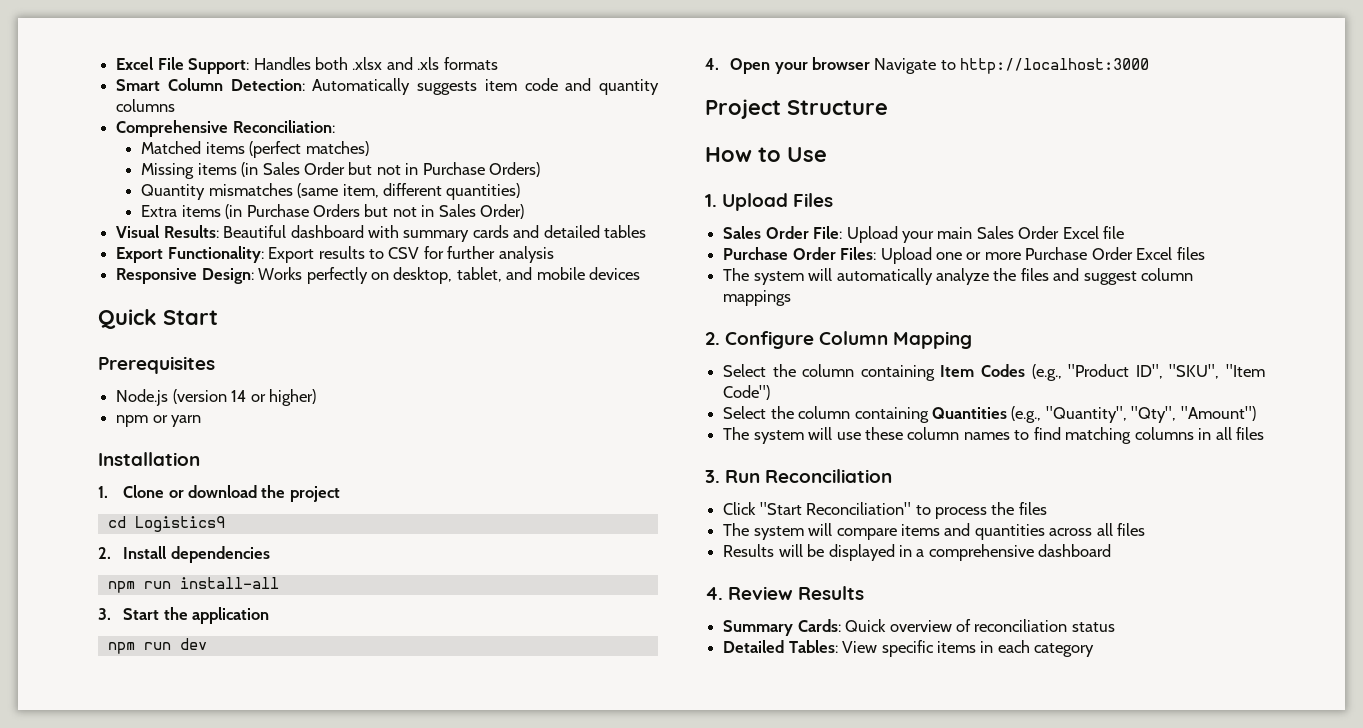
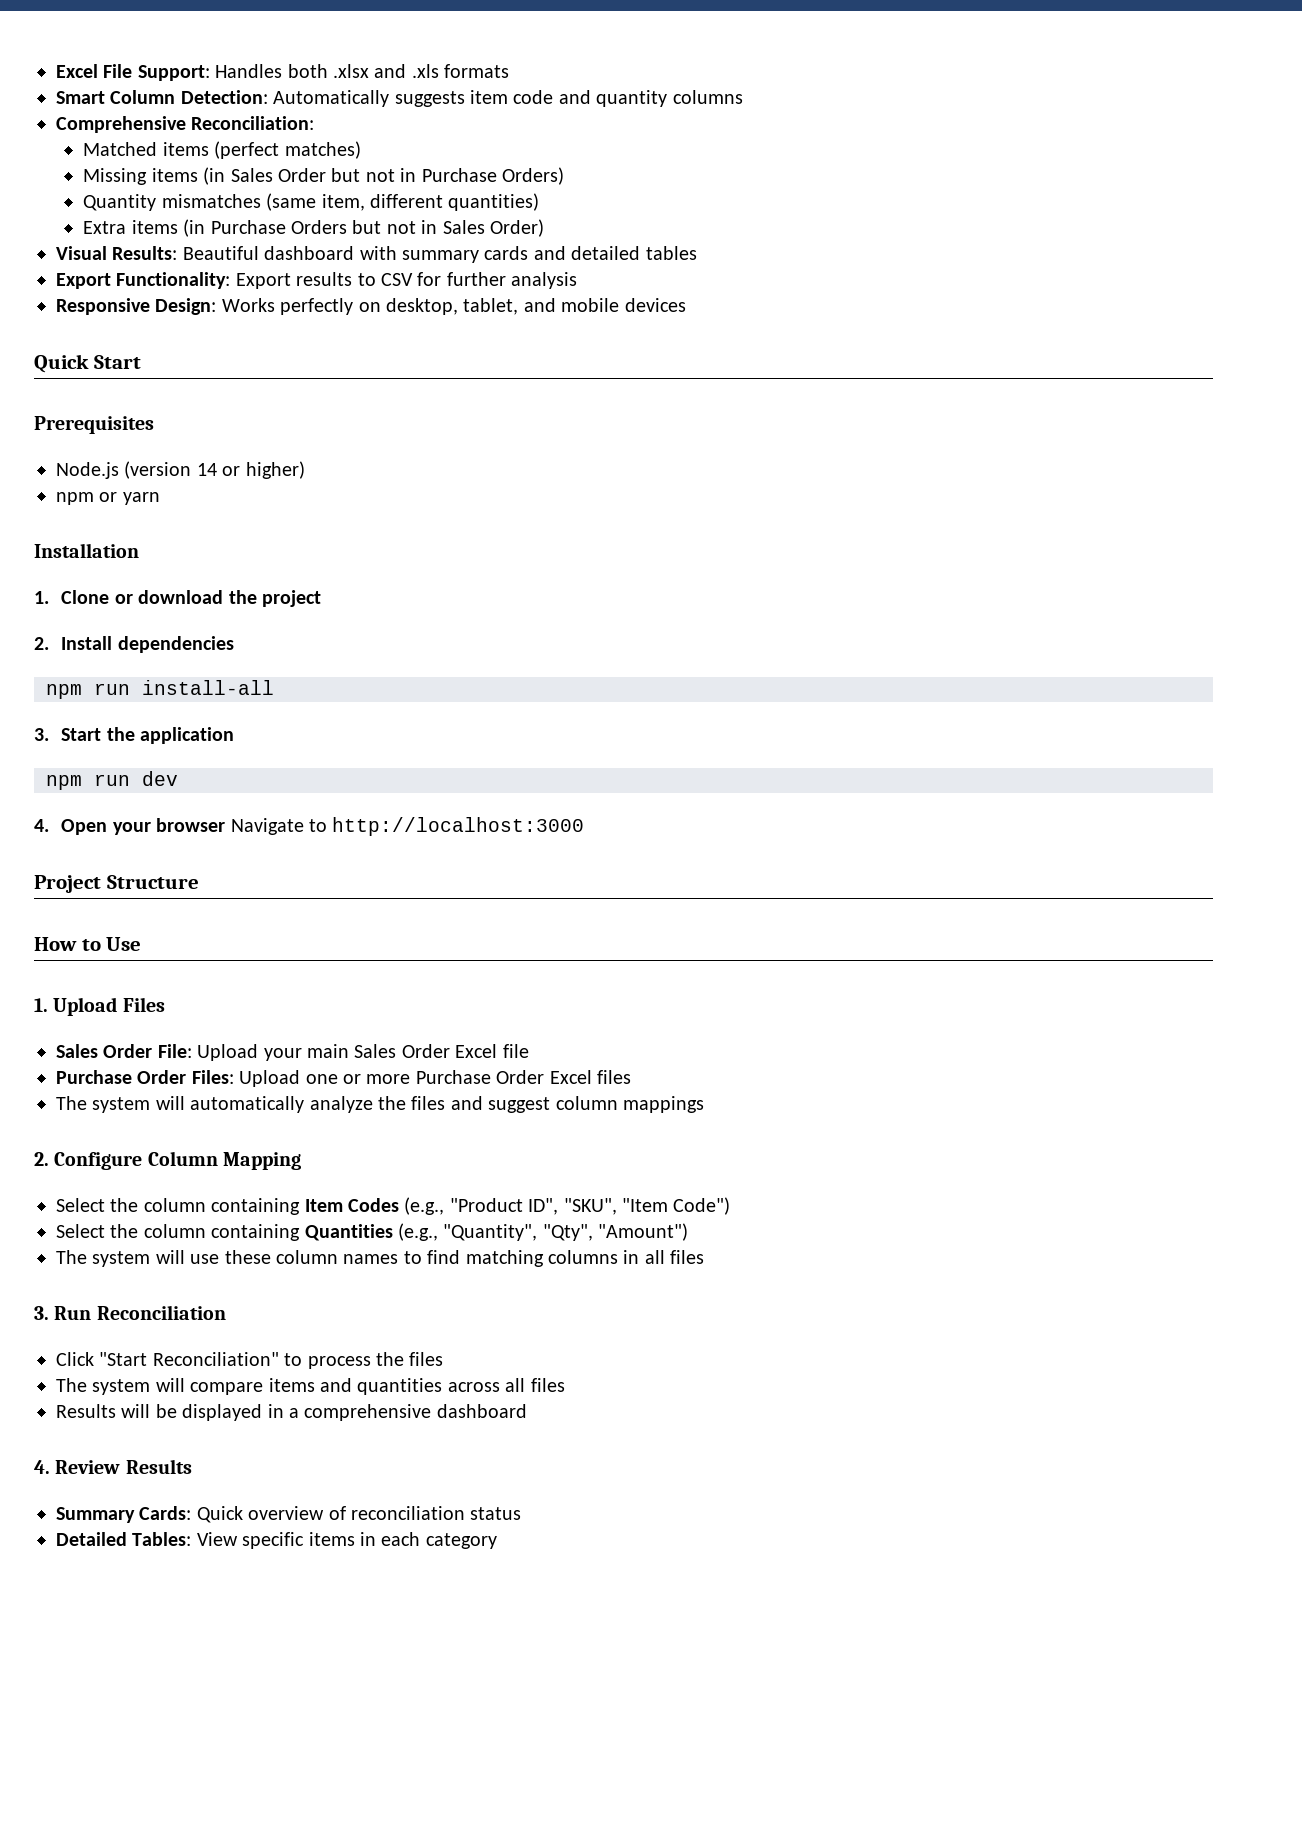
[107,516,225,532] // cd Logistics9 -> (322, 598) none

